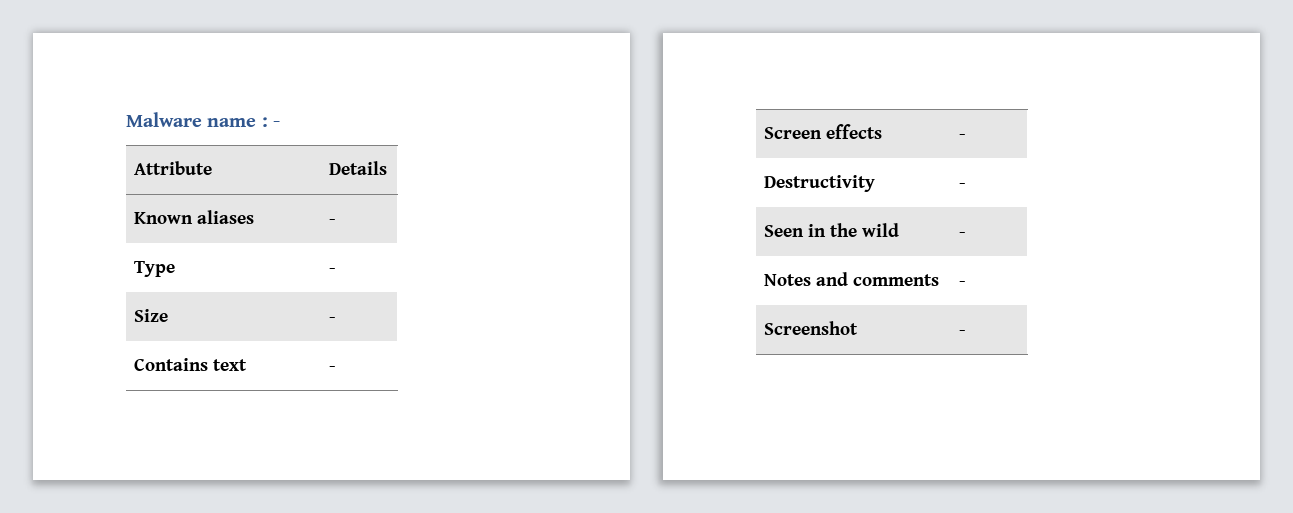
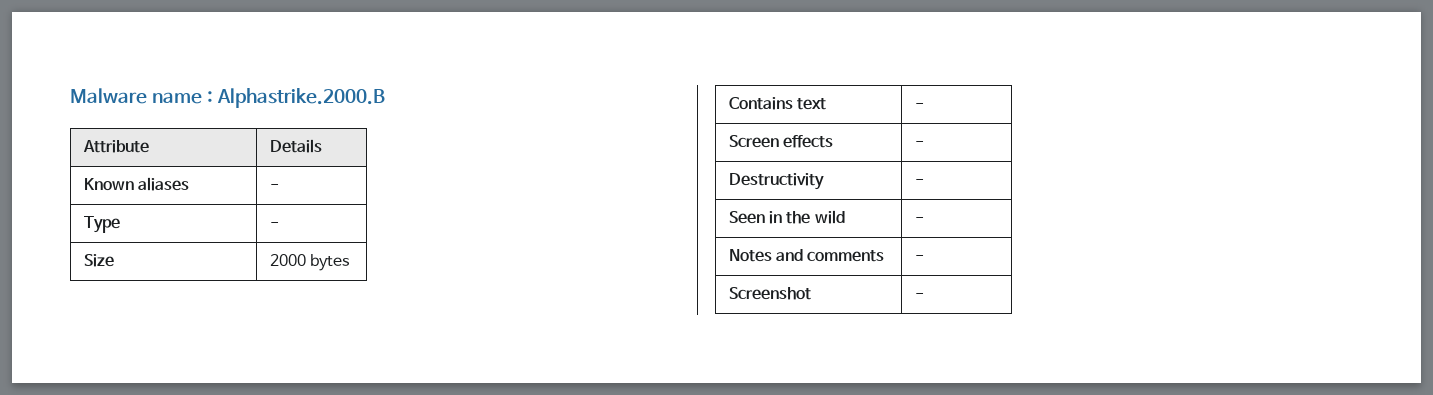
[272,121,280,127] - -> [217,88,386,108] Alphastrike.2000.B
[329,317,337,322] - -> [269,254,350,271] 2000 bytes

